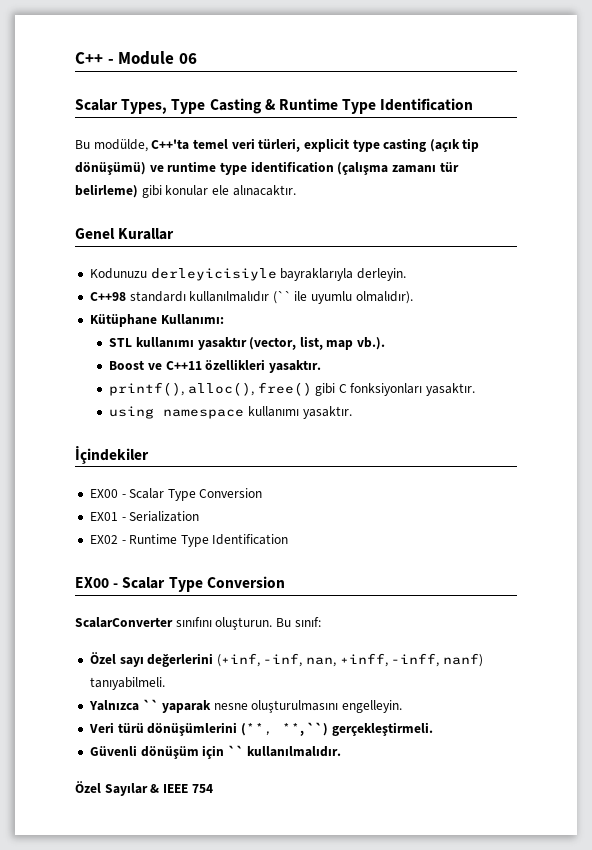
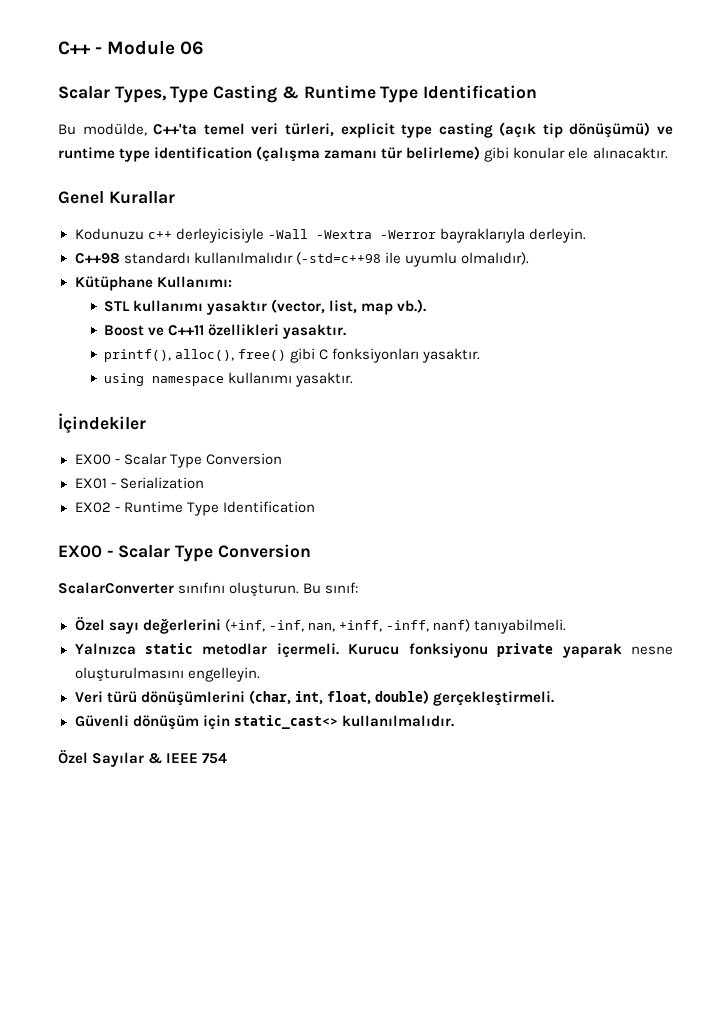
[150,268,277,281] derleyicisiyle -> [147,228,436,243] c++ derleyicisiyle -Wall -Wextra -Werror
[272,291,291,304] (`` -> [295,252,381,265] (-std=c++98
[142,699,159,710] `` -> [144,643,554,658] static metodlar içermeli. Kurucu fonksiyonu private
[240,722,329,736] (**, **, ``) -> [248,690,429,705] (char, int, float, double)
[227,745,244,756] `` -> [233,715,338,729] static_cast<>

